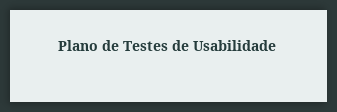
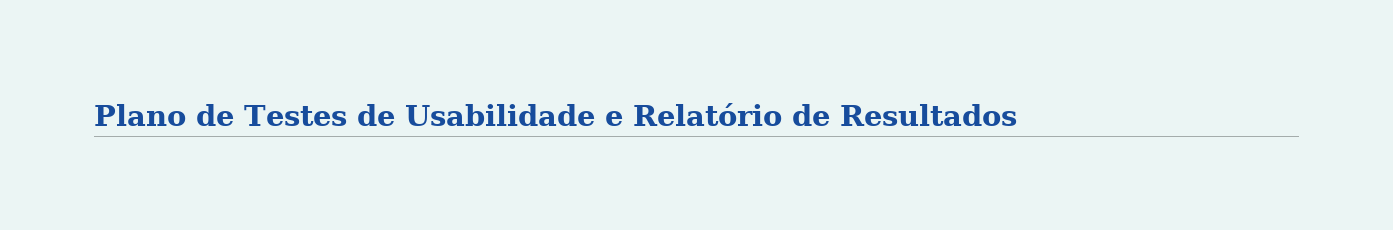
(276, 45) none -> [604,103,1017,126] e Relatório de Resultados

